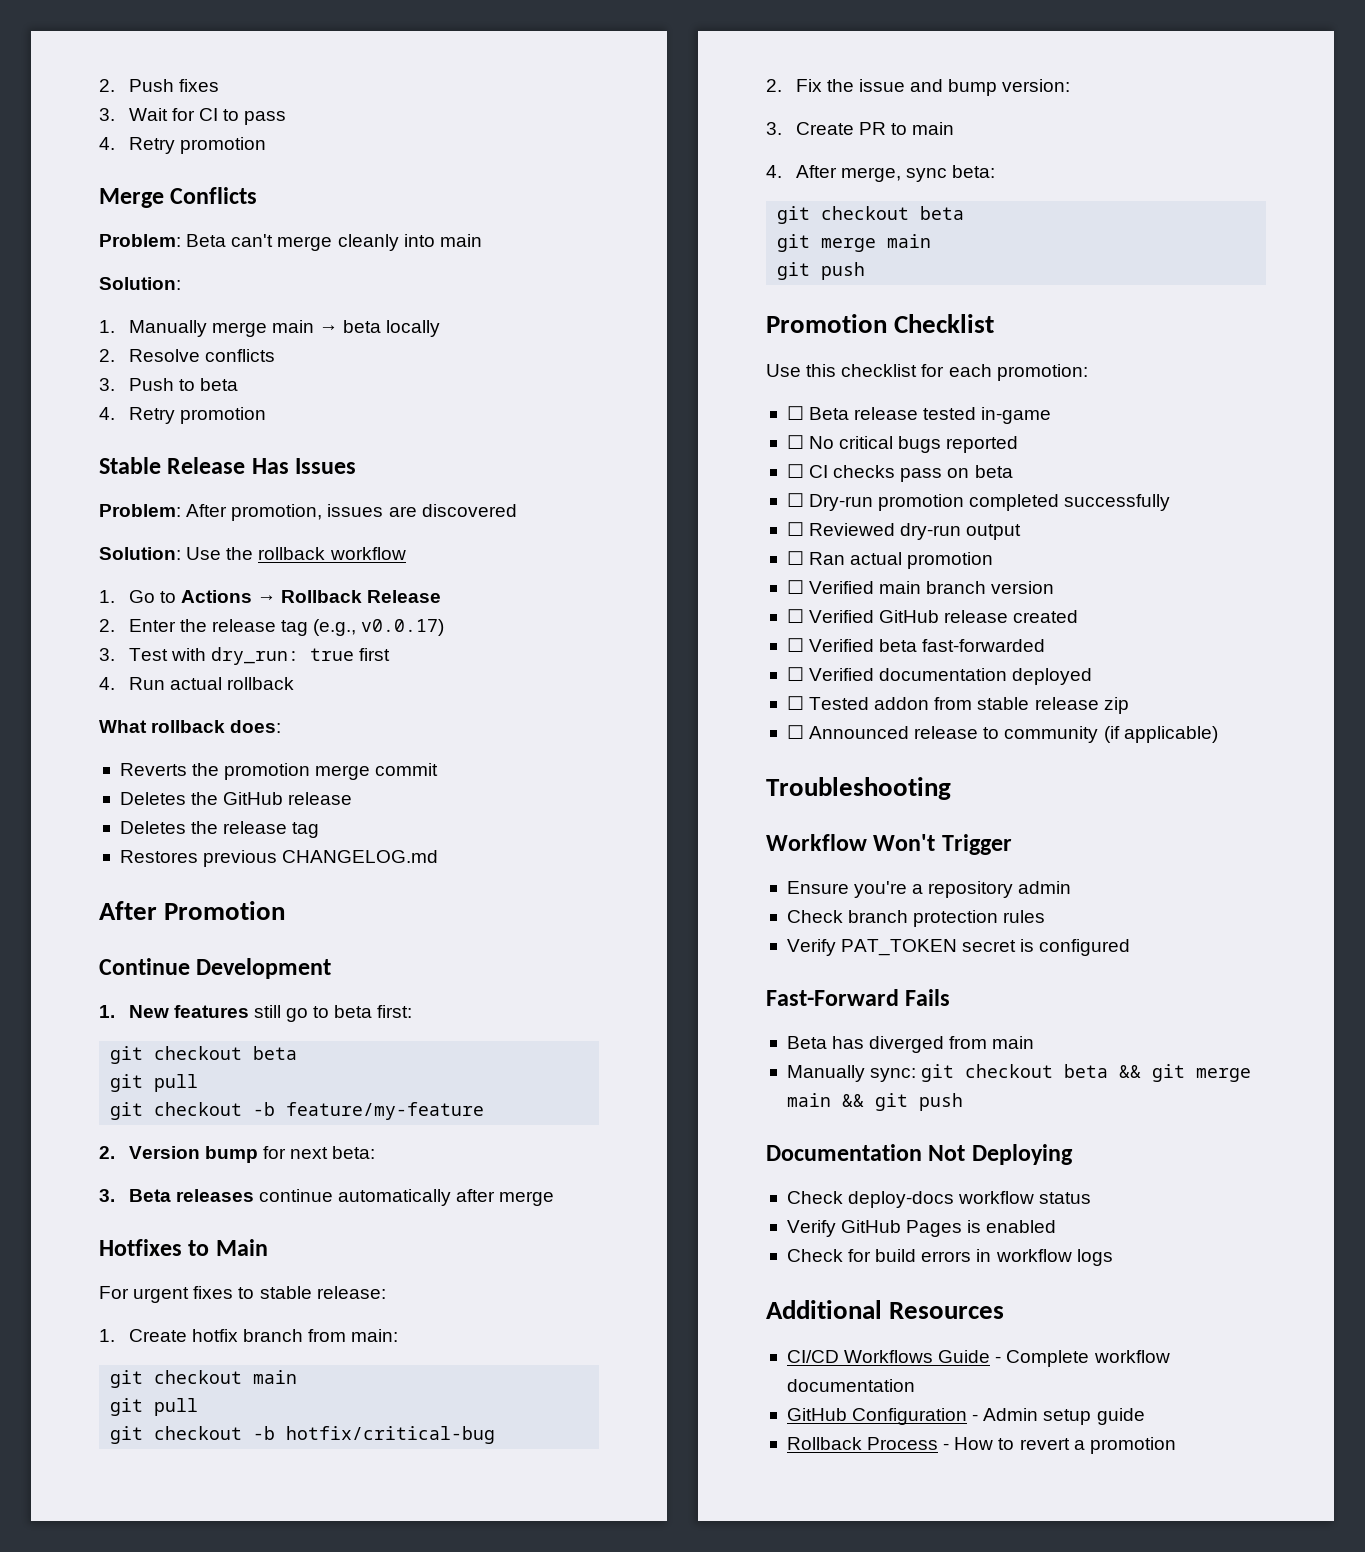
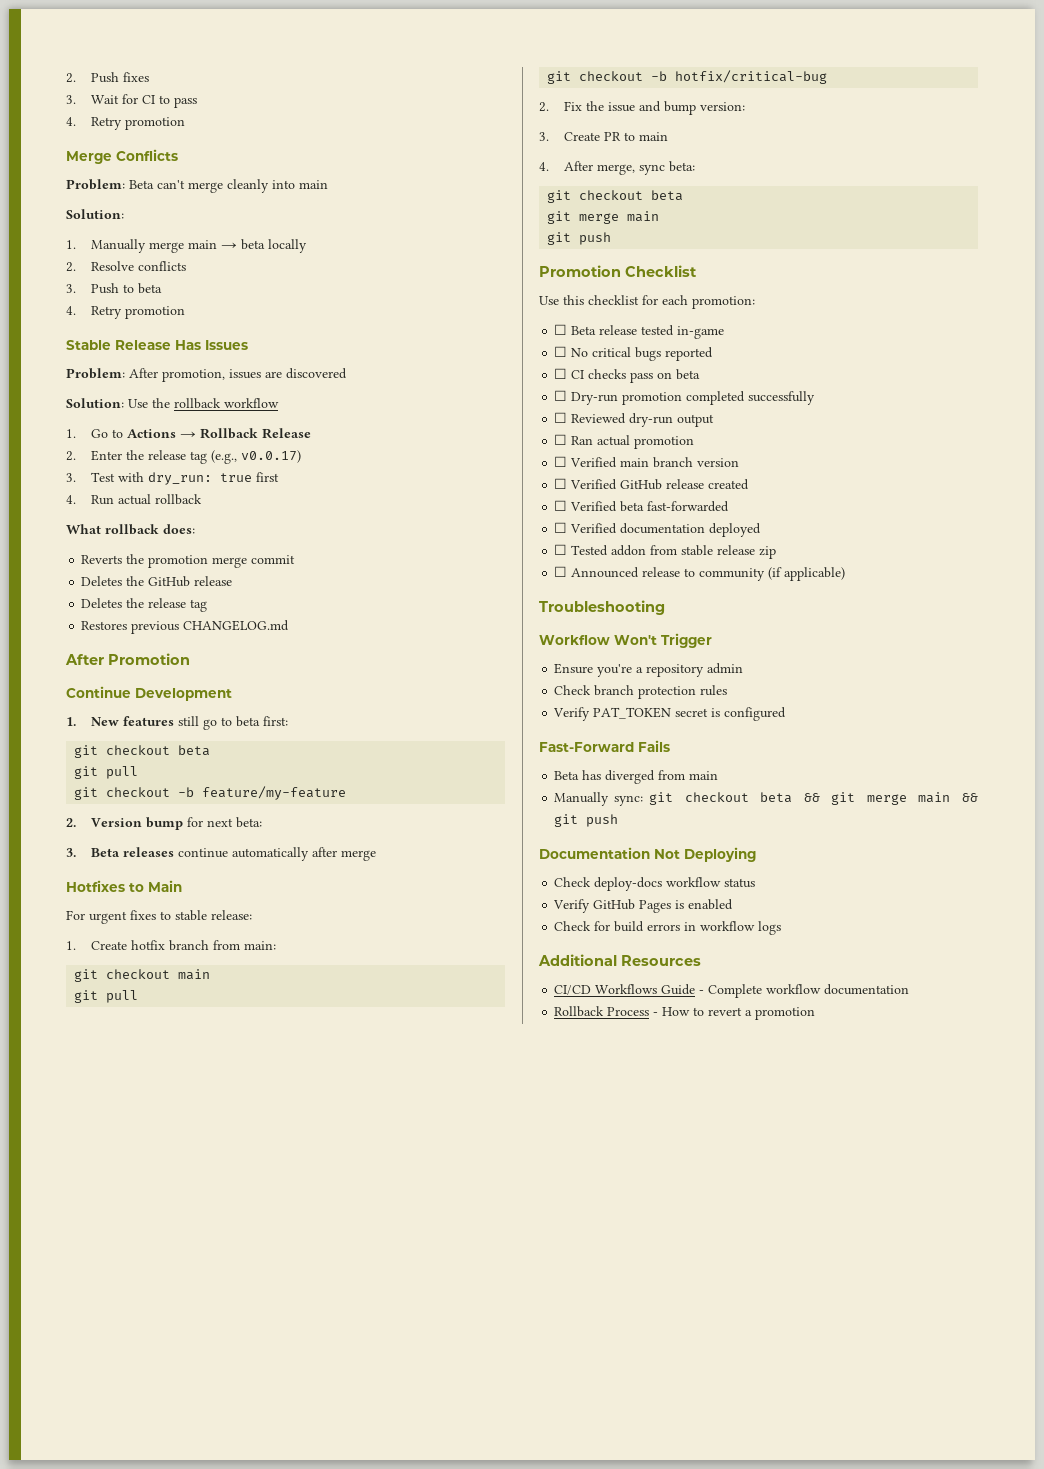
[786,1408,1145,1425] // GitHub Configuration - Admin setup guide -> (910, 989) none

